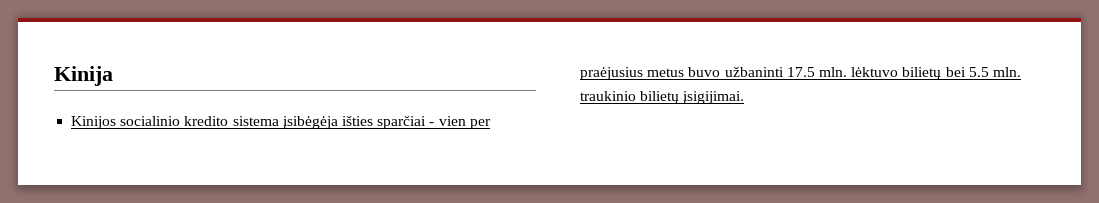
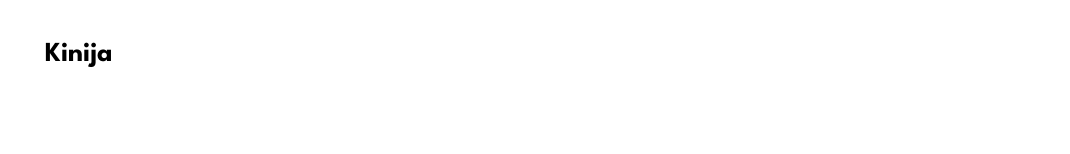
[71,116,491,129] [580,67,1021,80] [580,91,745,104] // Kinijos socialinio kredito sistema įsibėgėja išties sparčiai - vien per praėjusius metus buvo užbaninti 17.5 mln. lėktuvo bilietų bei 5.5 mln. traukinio bilietų įsigijimai. -> (113, 55) none

